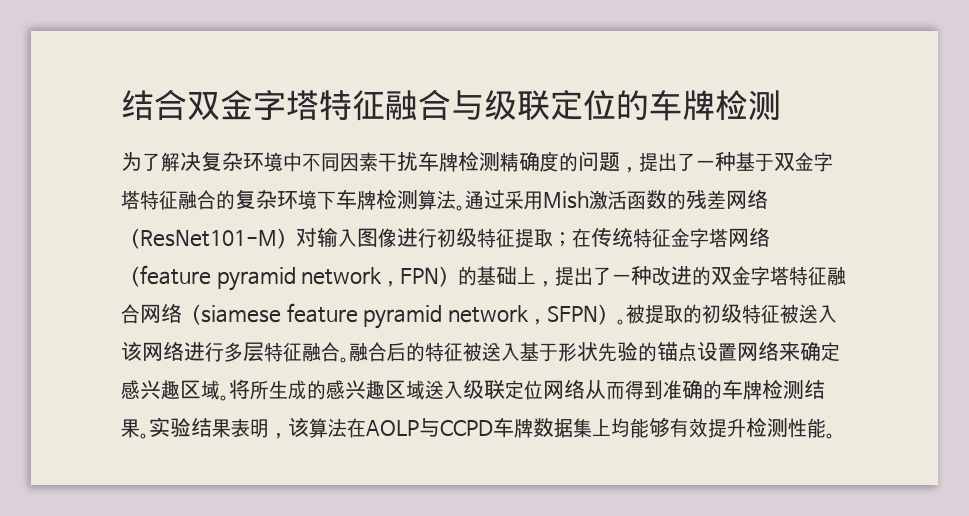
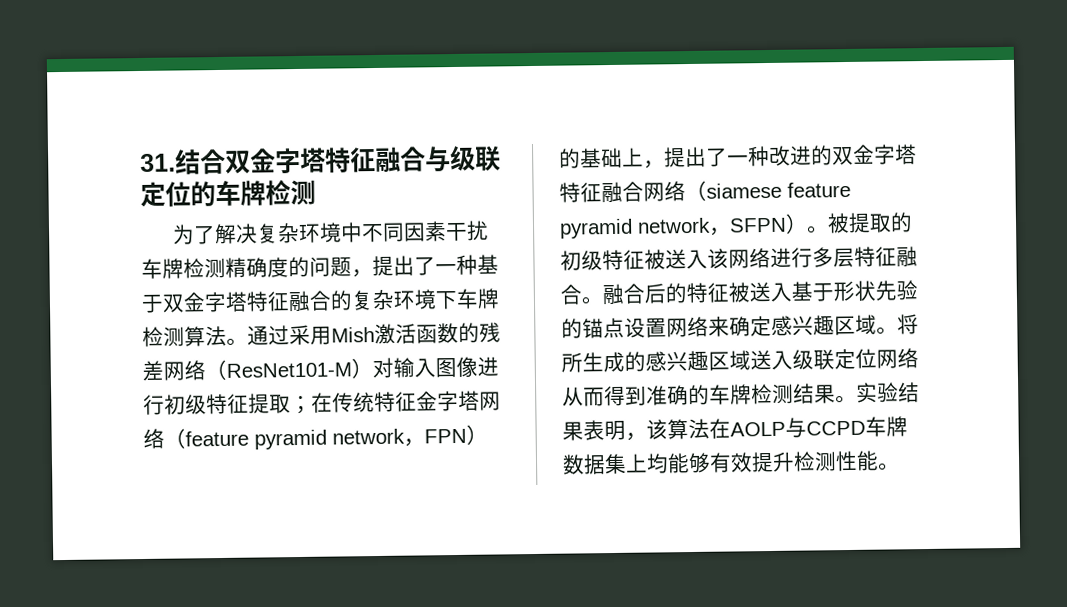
(121, 105) none -> [140,153,176,172] 31.

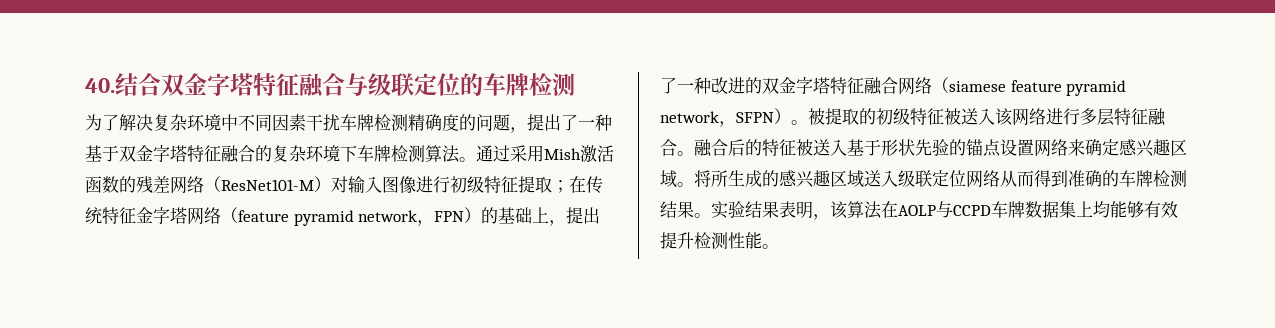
[140,153,176,172] 31. -> [85,78,115,93] 40.

